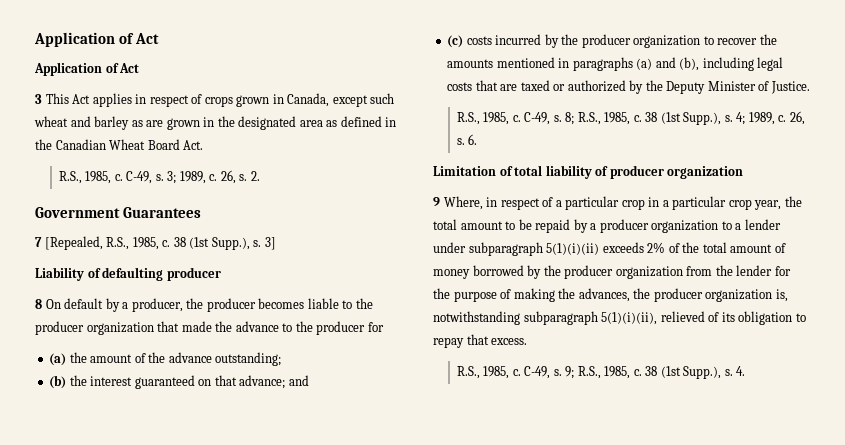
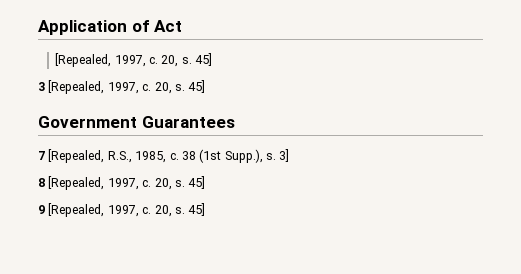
[34,32,160,47] [34,62,140,76] [35,93,395,107] [34,116,397,130] [35,139,204,150] [58,170,260,184] Application of Act // Application of Act // 3 This Act applies in respect of crops grown in Canada, except such wheat and barley as are grown in the designated area as defined in the Canadian Wheat Board Act. // R.S., 1985, c. C-49, s. 3; 1989, c. 26, s. 2. -> [38,20,183,35] [55,53,213,67] [38,80,206,94] Application of Act // [Repealed, 1997, c. 20, s. 45] // 3 [Repealed, 1997, c. 20, s. 45]
[35,267,221,281] [35,298,373,312] [35,321,384,335] [49,352,282,366] [49,375,309,389] [447,34,777,48] [447,57,784,71] [447,80,810,94] [456,111,805,125] [456,134,478,145] [433,165,744,179] [433,196,802,210] [433,219,781,233] [433,242,786,256] [433,265,791,279] [433,288,788,302] [433,311,806,325] [433,334,528,348] [456,366,746,379] Liability of defaulting producer // 8 On default by a producer, the producer becomes liable to the producer organization that made the advance to the producer for // (a) the amount of the advance outstanding; // (b) the interest guaranteed on that advance; and // (c) costs incurred by the producer organization to recover the amounts mentioned in paragraphs (a) and (b), including legal costs that are taxed or authorized by the Deputy Minister of Justice. // R.S., 1985, c. C-49, s. 8; R.S., 1985, c. 38 (1st Supp.), s. 4; 1989, c. 26, s. 6. // Limitation of total liability of producer organization // 9 Where, in respect of a particular crop in a particular crop year, the total amount to be repaid by a producer organization to a lender under subparagraph 5(1)(i)(ii) exceeds 2% of the total amount of money borrowed by the producer organization from the lender for the purpose of making the advances, the producer organization is, notwithstanding subparagraph 5(1)(i)(ii), relieved of its obligation to repay that excess. // R.S., 1985, c. C-49, s. 9; R.S., 1985, c. 38 (1st Supp.), s. 4. -> [38,176,206,190] [38,203,206,217] 8 [Repealed, 1997, c. 20, s. 45] // 9 [Repealed, 1997, c. 20, s. 45]

